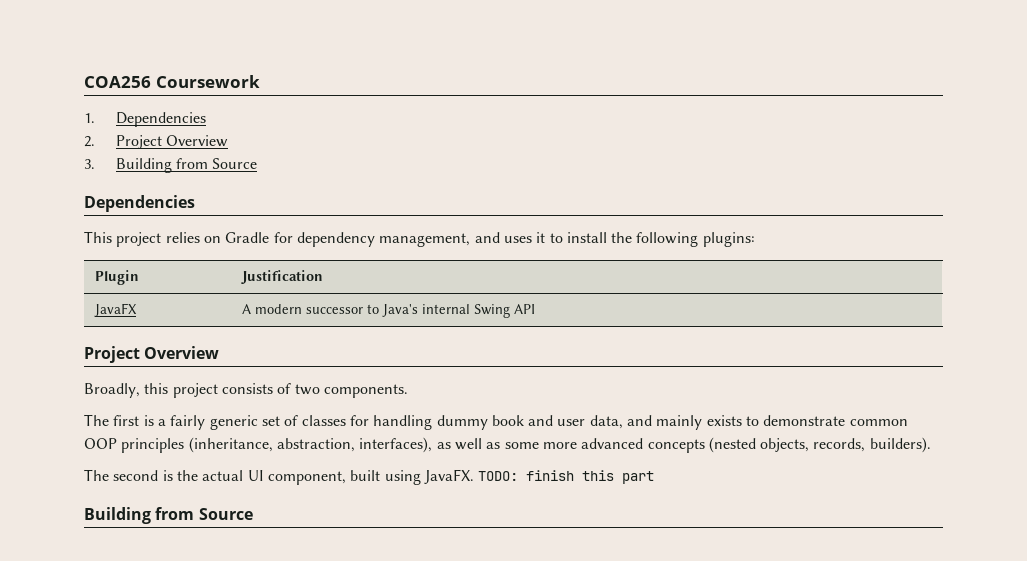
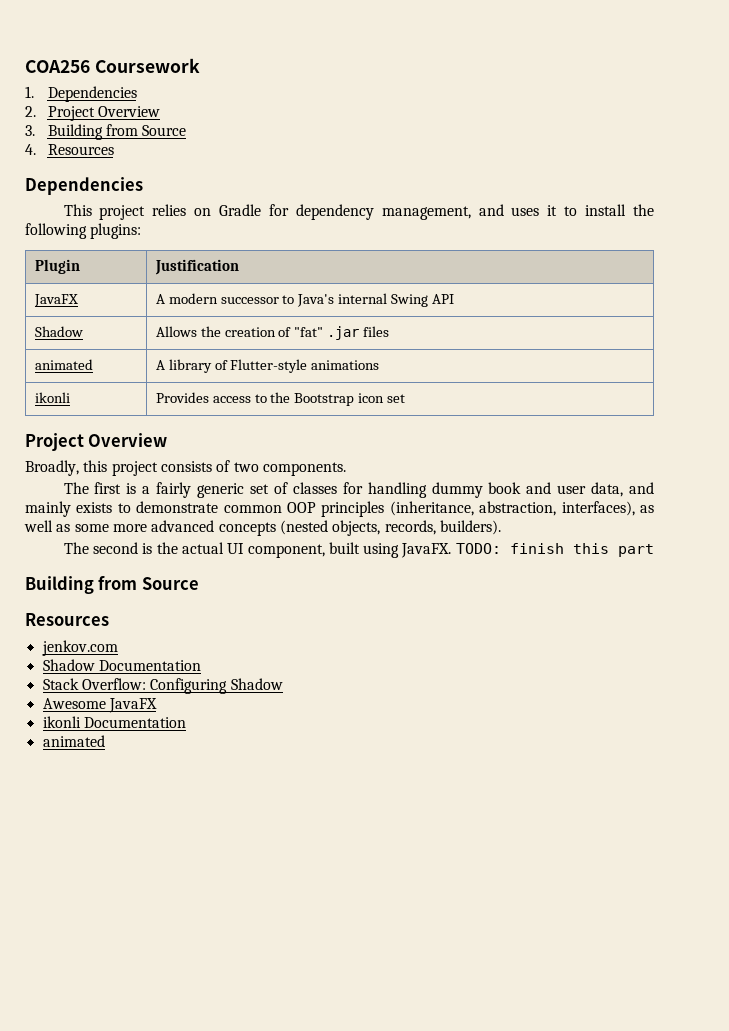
(258, 163) none -> [25,144,114,155] // 4. Resources
(536, 309) none -> [34,326,83,337] [155,326,390,340] [34,359,93,370] [155,359,380,373] [34,392,70,403] [155,392,406,406] // Shadow | Allows the creation of "fat" .jar files // animated | A library of Flutter-style animations // ikonli | Provides access to the Bootstrap icon set
(253, 514) none -> [25,613,109,626] [41,640,118,656] [42,659,201,671] [42,678,283,694] [42,698,157,713] [42,716,186,728] [42,735,105,747] // Resources // jenkov.com // Shadow Documentation // Stack Overflow: Configuring Shadow // Awesome JavaFX // ikonli Documentation // animated

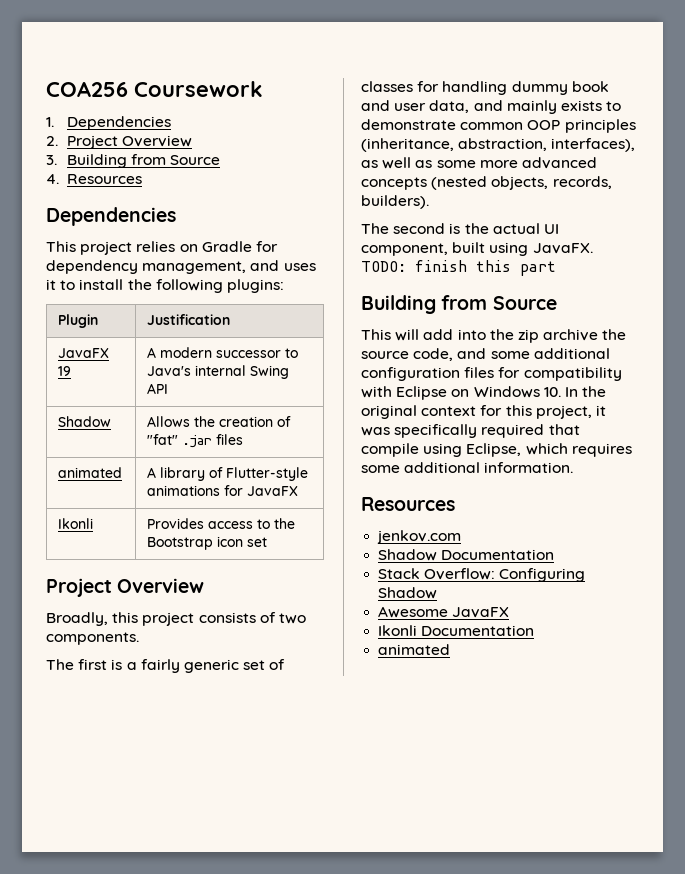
(78, 300) none -> [57,366,71,376] 19
[34,392,70,403] // ikonli -> [223,485,298,496] [57,518,93,529] for JavaFX // Ikonli
(199, 583) none -> [361,329,627,343] [361,348,610,361] [361,367,622,381] [361,386,607,400] [361,405,606,419] [361,424,580,438] [361,443,632,457] [361,462,574,473] // This will add into the zip archive the source code, and some additional configuration files for compatibility with Eclipse on Windows 10. In the original context for this project, it was specifically required that compile using Eclipse, which requires some additional information.
[42,716,81,728] ikonli -> [378,625,418,636] Ikonli

